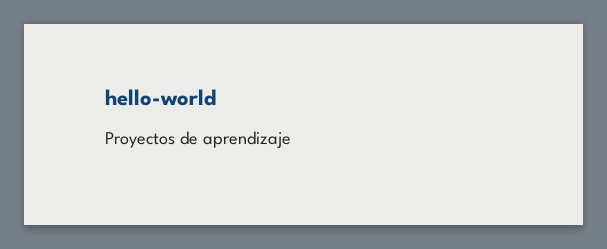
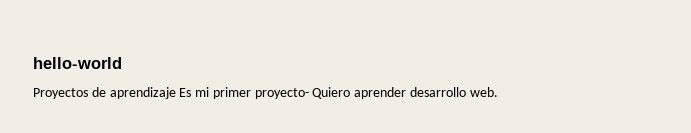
(291, 139) none -> [179,87,498,99] Es mi primer proyecto- Quiero aprender desarrollo web.

